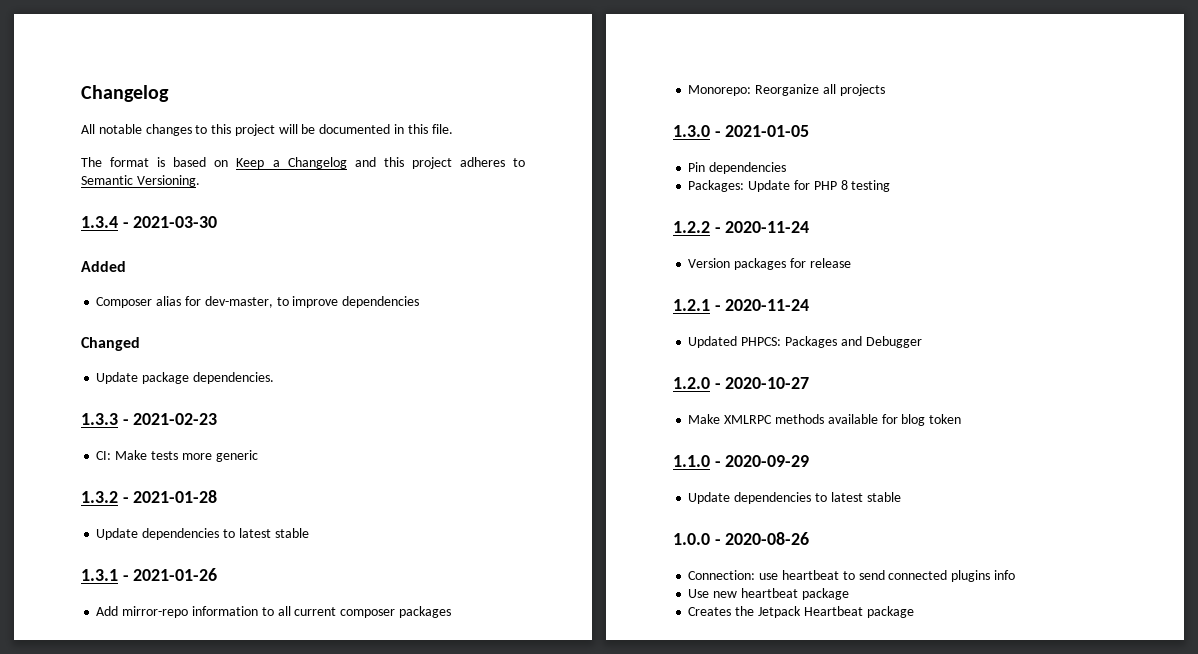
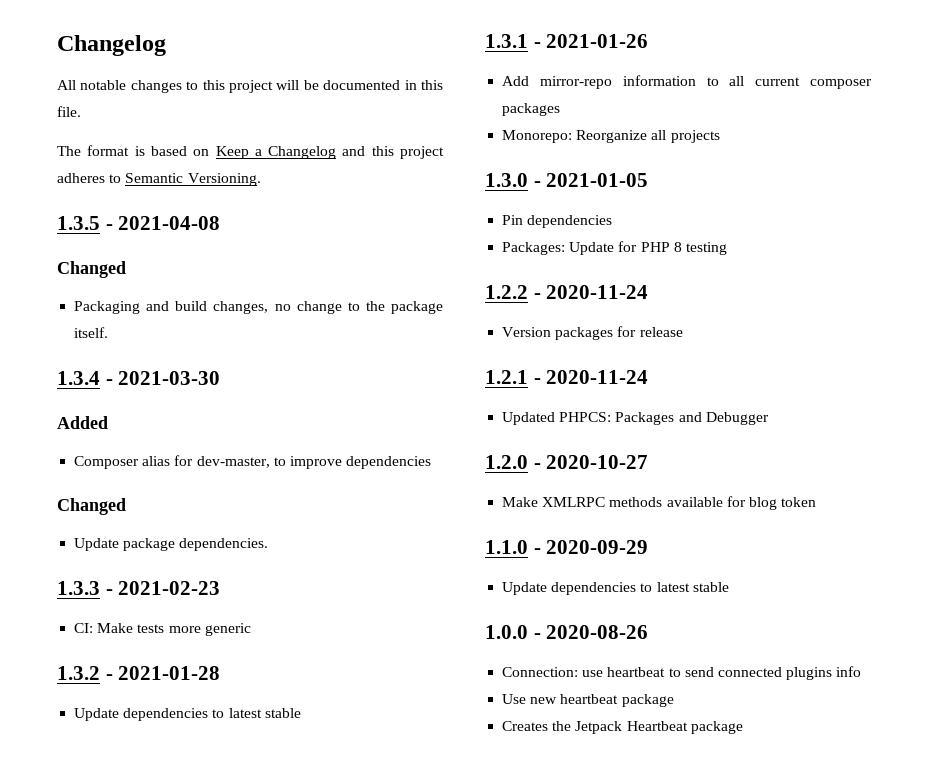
(200, 181) none -> [57,216,221,230] [57,261,126,278] [74,301,443,314] [74,327,109,338] // 1.3.5 - 2021-04-08 // Changed // Packaging and build changes, no change to the package itself.

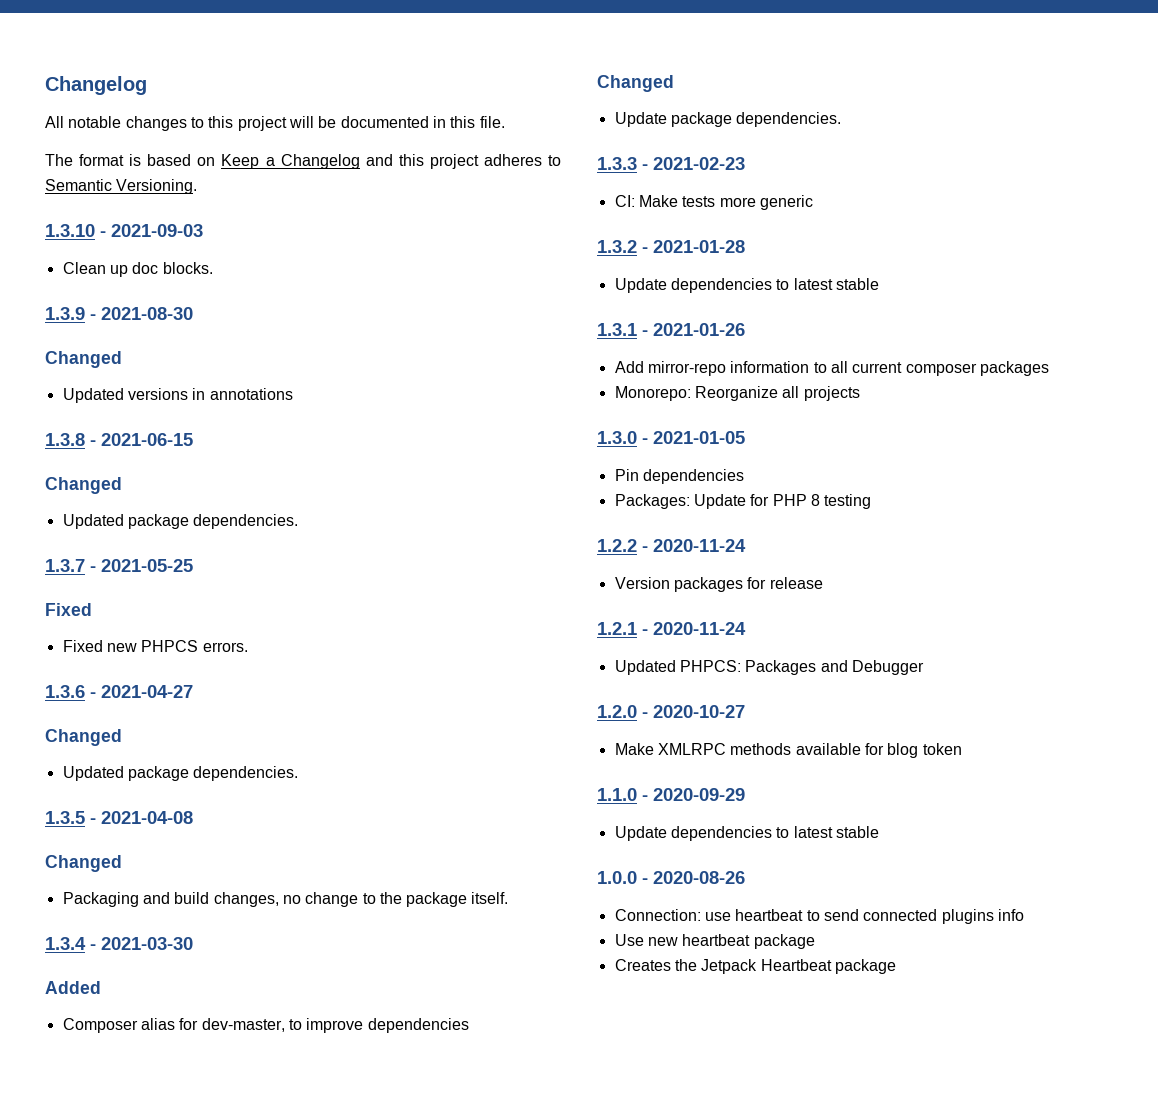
(261, 179) none -> [45,224,203,237] [62,262,213,277] [45,307,193,320] [45,351,122,368] [62,388,293,403] [45,433,193,446] [45,477,122,494] [62,514,299,529] [45,559,193,572] [45,603,92,616] [62,640,248,652] [45,685,193,698] [45,729,122,746] [62,766,299,781] // 1.3.10 - 2021-09-03 // Clean up doc blocks. // 1.3.9 - 2021-08-30 // Changed // Updated versions in annotations // 1.3.8 - 2021-06-15 // Changed // Updated package dependencies. // 1.3.7 - 2021-05-25 // Fixed // Fixed new PHPCS errors. // 1.3.6 - 2021-04-27 // Changed // Updated package dependencies.

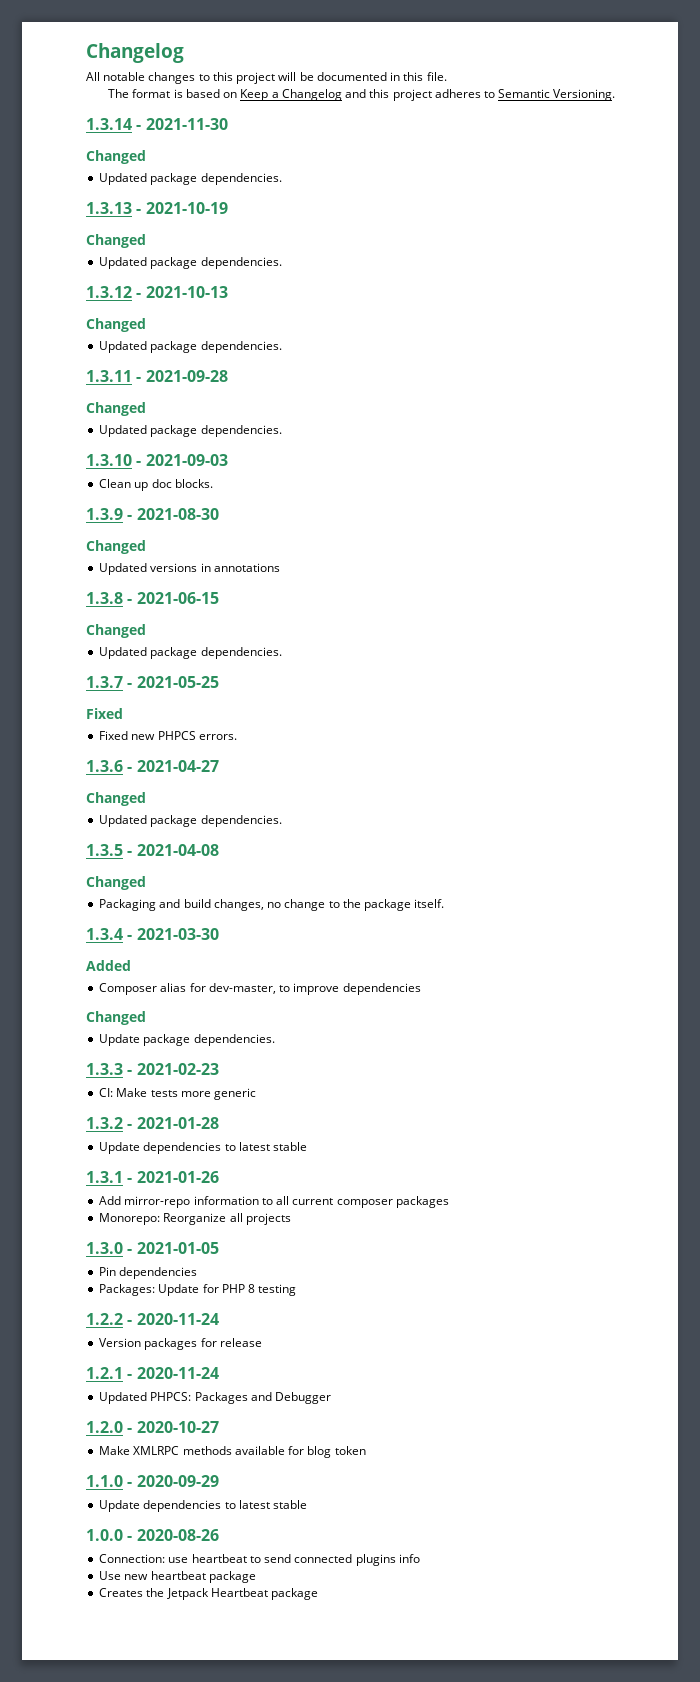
(198, 186) none -> [86,118,228,130] [86,150,146,164] [99,173,282,185] [86,202,228,214] [86,234,146,248] [99,257,282,269] [86,286,228,298] [86,318,146,332] [99,341,282,353] [86,370,228,382] [86,402,146,416] [99,425,282,437] // 1.3.14 - 2021-11-30 // Changed // Updated package dependencies. // 1.3.13 - 2021-10-19 // Changed // Updated package dependencies. // 1.3.12 - 2021-10-13 // Changed // Updated package dependencies. // 1.3.11 - 2021-09-28 // Changed // Updated package dependencies.

